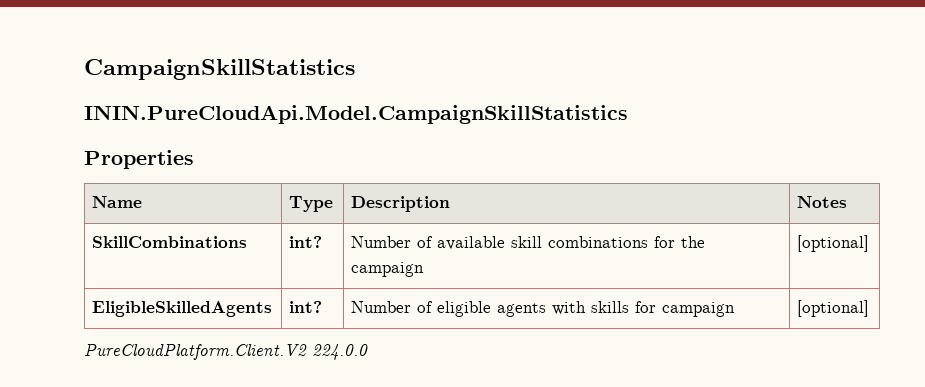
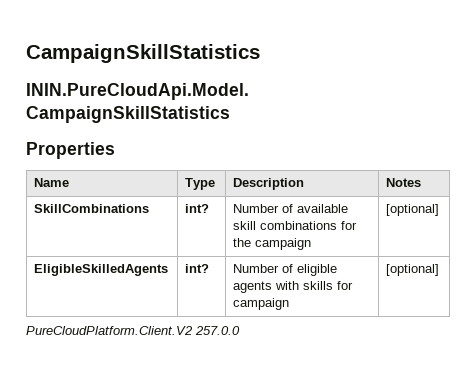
[312,344,368,360] 224.0.0 -> [195,326,240,335] 257.0.0

